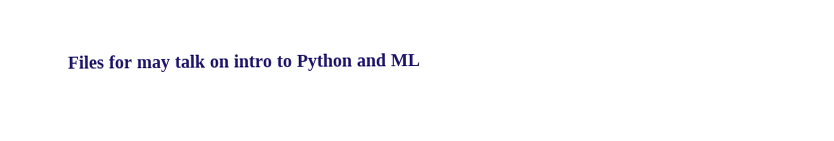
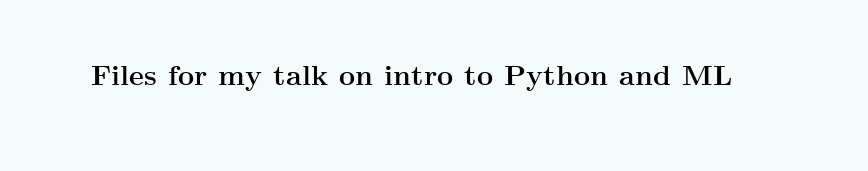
[136,58,171,73] may -> [218,72,262,91] my

